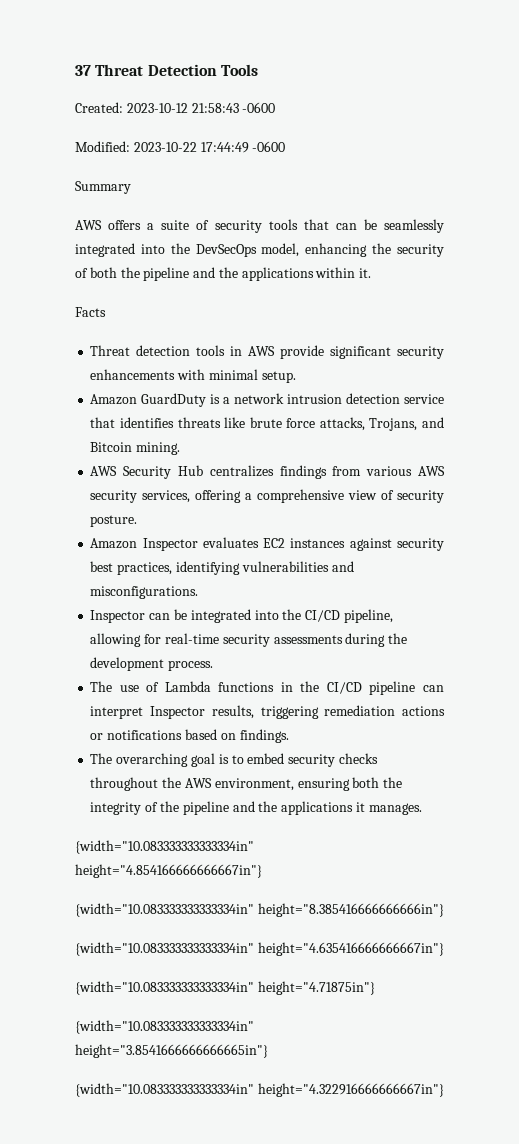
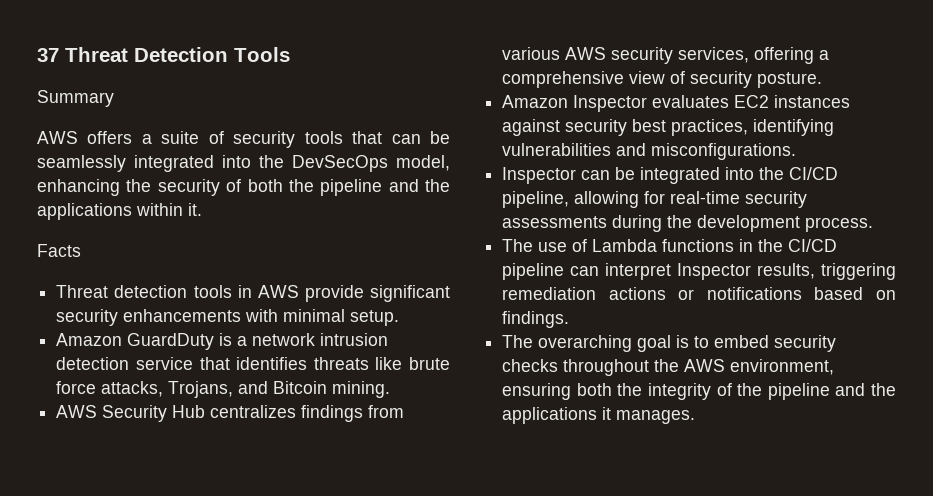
[75,102,276,113] [75,141,286,153] // Created: 2023-10-12 21:58:43 -0600 // Modified: 2023-10-22 17:44:49 -0600 -> (290, 54) none
[75,840,254,854] [75,864,262,878] [75,903,444,917] [75,942,444,956] [75,981,375,995] [75,1020,254,1034] [75,1044,268,1058] [75,1083,444,1097] // {width="10.083333333333334in" height="4.854166666666667in"} // {width="10.083333333333334in" height="8.385416666666666in"} // {width="10.083333333333334in" height="4.635416666666667in"} // {width="10.083333333333334in" height="4.71875in"} // {width="10.083333333333334in" height="3.8541666666666665in"} // {width="10.083333333333334in" height="4.322916666666667in"} -> (696, 417) none

